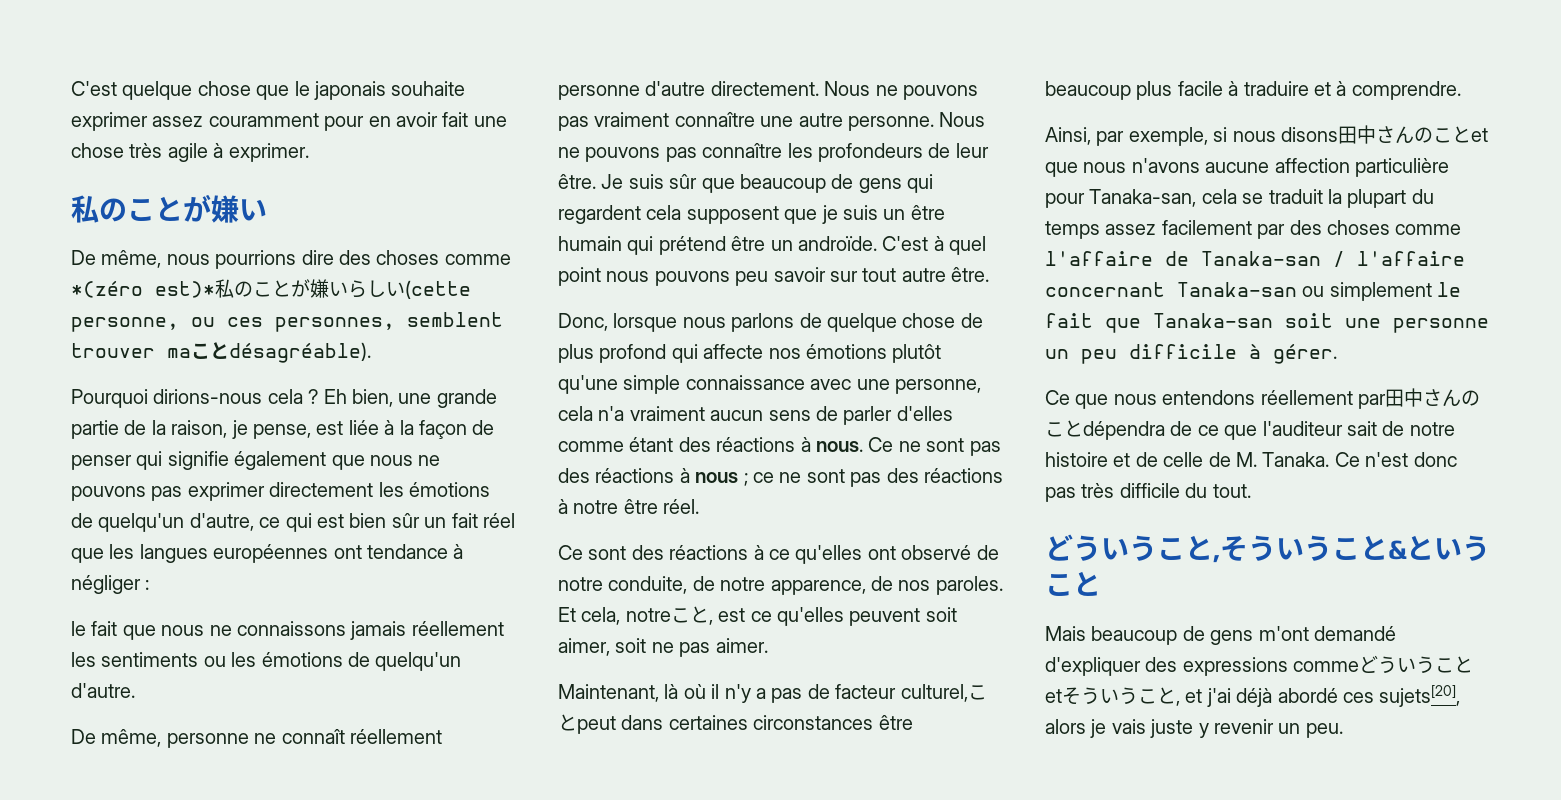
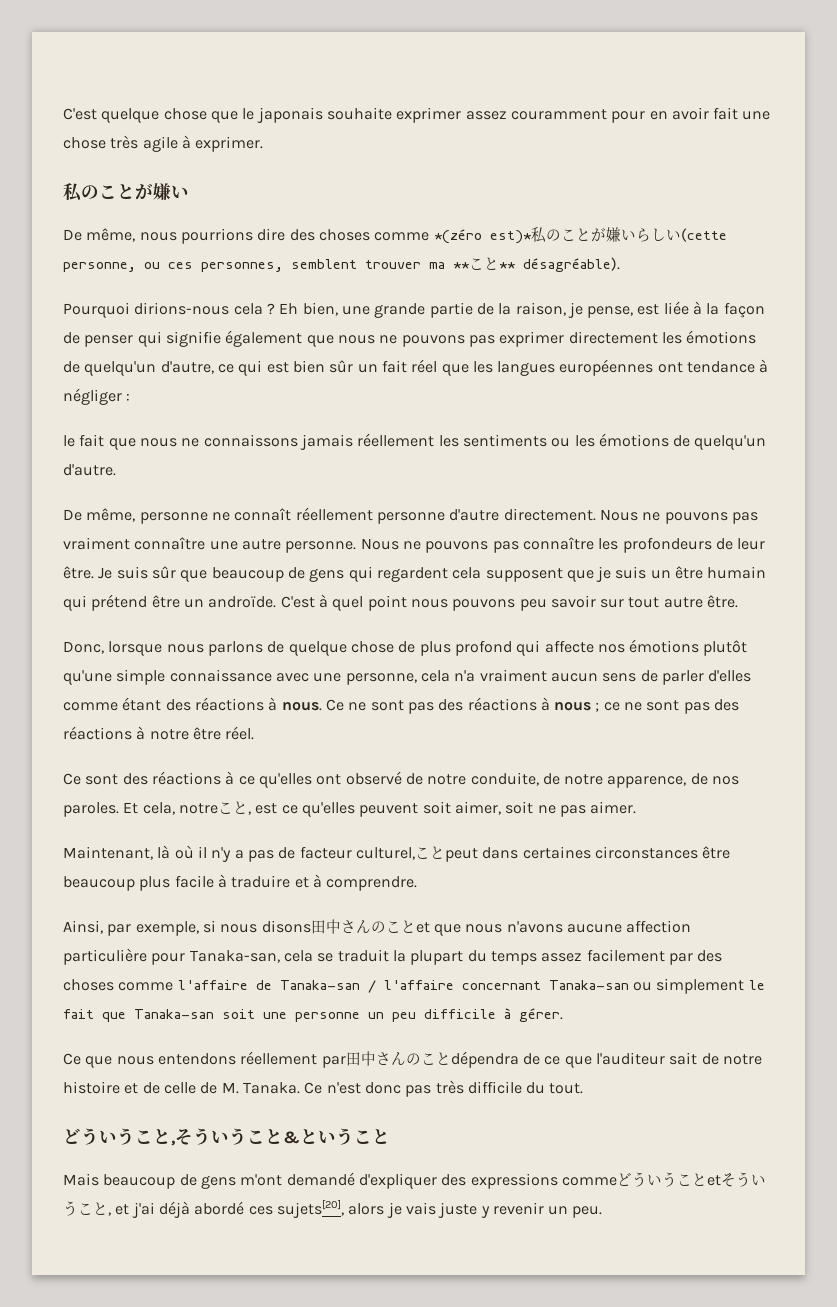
[191,342,229,359] こと -> [453,257,515,270] **こと**

